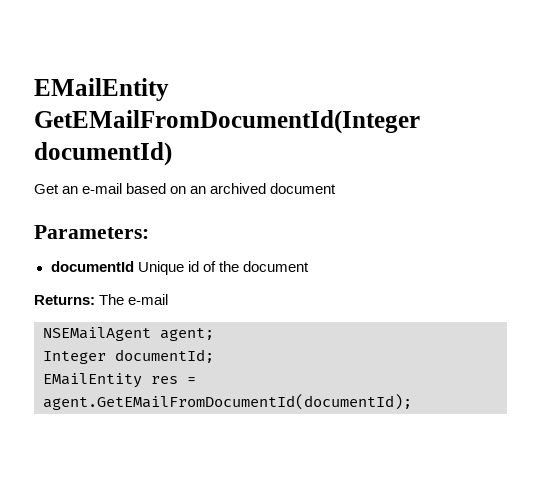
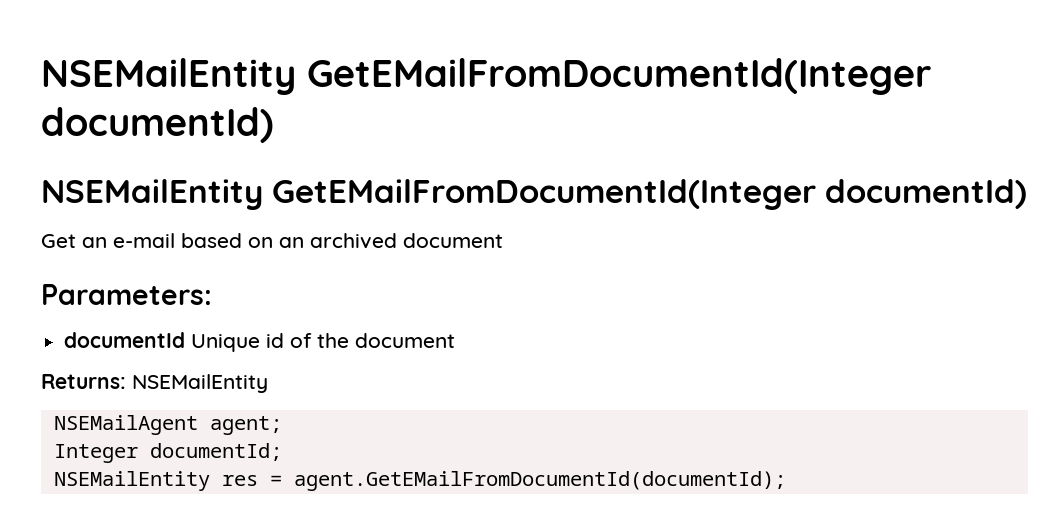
[34,78,169,101] EMailEntity -> [41,58,931,95] [41,107,274,143] [41,179,263,210] NSEMailEntity GetEMailFromDocumentId(Integer documentId) // NSEMailEntity
[99,294,169,305] The e-mail -> [132,374,268,393] NSEMailEntity
[43,373,142,388] EMailEntity -> [53,471,210,491] NSEMailEntity

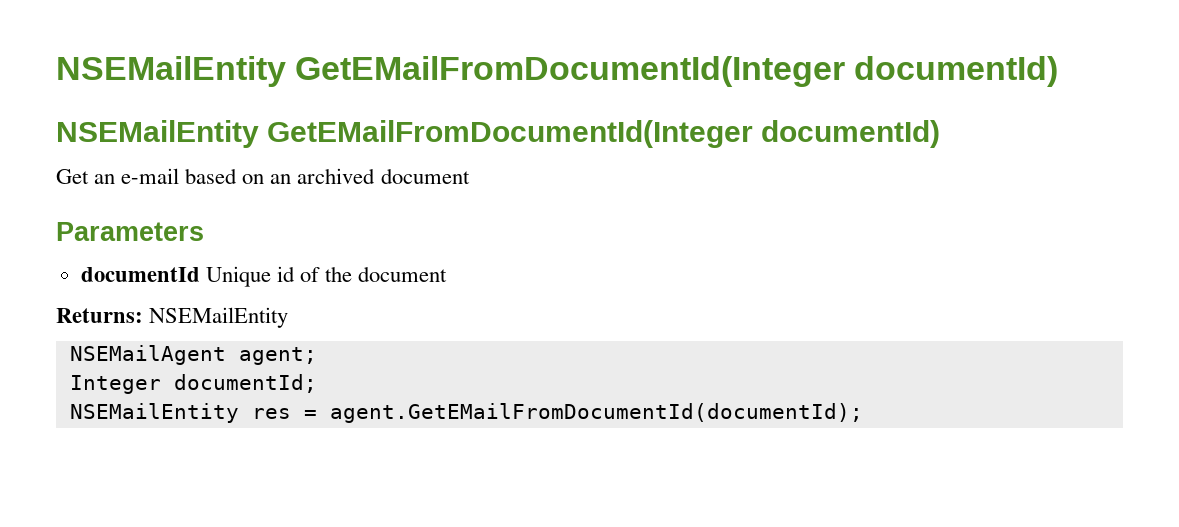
[41,284,212,305] Parameters: -> [56,222,204,241] Parameters

